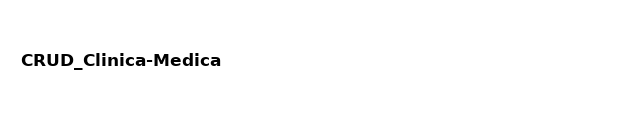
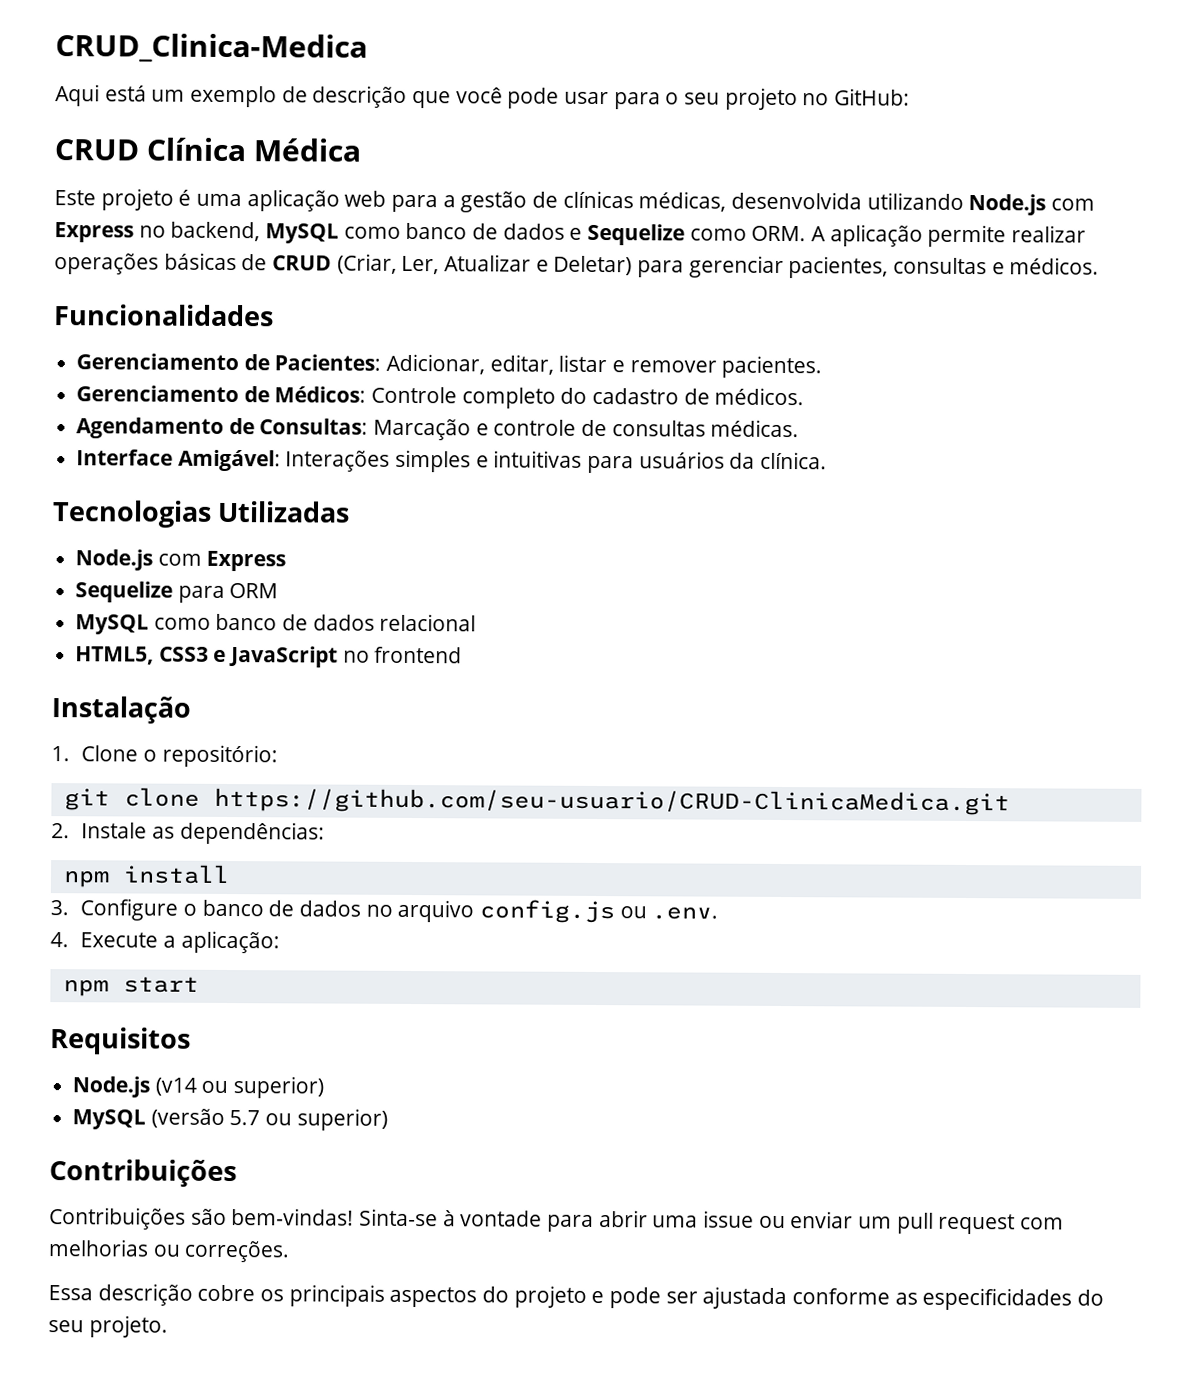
(221, 61) none -> [55,84,911,111] [54,137,361,162] [54,188,1096,216] [54,221,1087,248] [54,252,1100,279] [53,304,274,327] [76,353,823,379] [76,385,805,409] [76,417,800,441] [76,449,828,474] [52,500,351,528] [75,549,287,572] [75,581,279,603] [75,613,477,635] [75,646,463,668] [51,696,191,724] [51,744,278,768] [63,787,1010,816] [51,821,325,845] [62,864,230,888] [50,898,719,924] [50,930,280,954] [62,976,199,997] [50,1027,191,1055] [72,1076,325,1099] [72,1108,388,1131] [49,1159,237,1188] [49,1207,1065,1235] [48,1239,291,1263] [48,1283,1105,1311] [48,1315,168,1338] // Aqui está um exemplo de descrição que você pode usar para o seu projeto no GitHub: // CRUD Clínica Médica // Este projeto é uma aplicação web para a gestão de clínicas médicas, desenvolvida utilizando Node.js com Express no backend, MySQL como banco de dados e Sequelize como ORM. A aplicação permite realizar operações básicas de CRUD (Criar, Ler, Atualizar e Deletar) para gerenciar pacientes, consultas e médicos. // Funcionalidades // Gerenciamento de Pacientes: Adicionar, editar, listar e remover pacientes. // Gerenciamento de Médicos: Controle completo do cadastro de médicos. // Agendamento de Consultas: Marcação e controle de consultas médicas. // Interface Amigável: Interações simples e intuitivas para usuários da clínica. // Tecnologias Utilizadas // Node.js com Express // Sequelize para ORM // MySQL como banco de dados relacional // HTML5, CSS3 e JavaScript no frontend // Instalação // 1. Clone o repositório: // git clone https://github.com/seu-usuario/CRUD-ClinicaMedica.git // 2. Instale as dependências: // npm install // 3. Configure o banco de dados no arquivo config.js ou .env. // 4. Execute a aplicação: // npm start // Requisitos // Node.js (v14 ou superior) // MySQL (versão 5.7 ou superior) // Contribuições // Contribuições são bem-vindas! Sinta-se à vontade para abrir uma issue ou enviar um pull request com melhorias ou correções. // Essa descrição cobre os principais aspectos do projeto e pode ser ajustada conforme as especificidades do seu projeto.

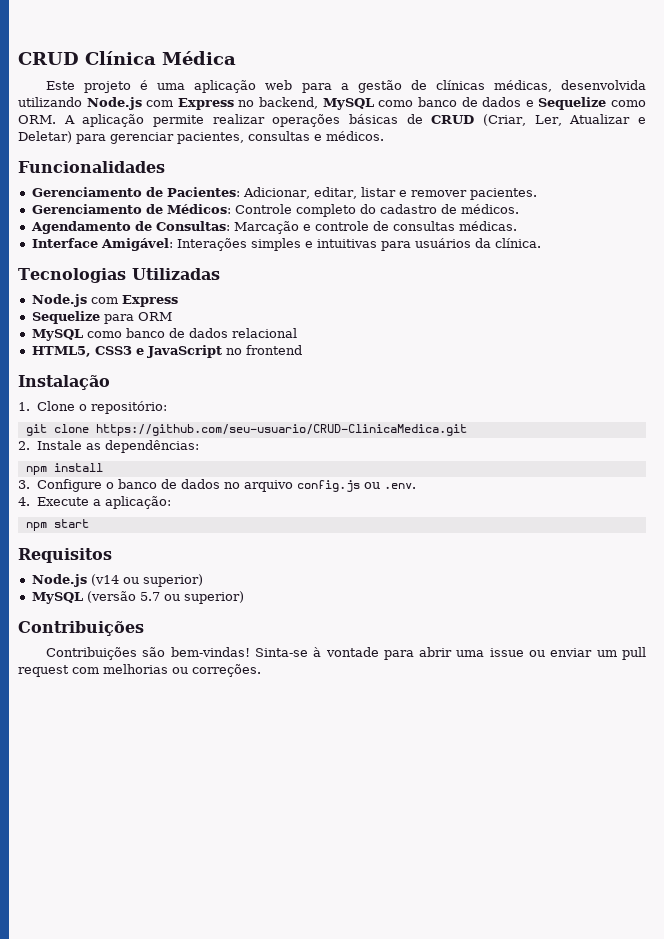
[55,33,368,63] [55,84,911,111] CRUD_Clinica-Medica // Aqui está um exemplo de descrição que você pode usar para o seu projeto no GitHub: // -> (18, 58) none
[48,1283,1105,1311] [48,1315,168,1338] // Essa descrição cobre os principais aspectos do projeto e pode ser ajustada conforme as especificidades do seu projeto. -> (261, 670) none

